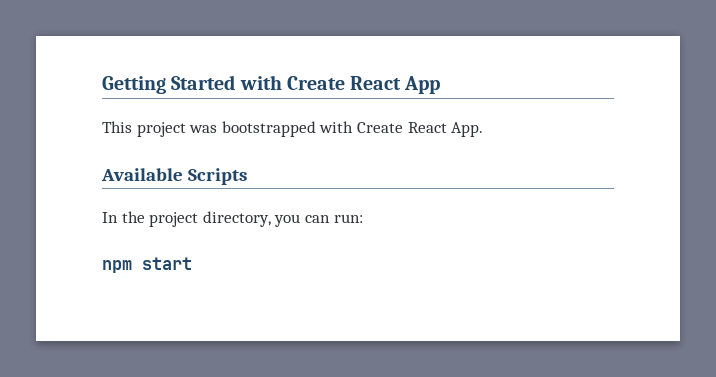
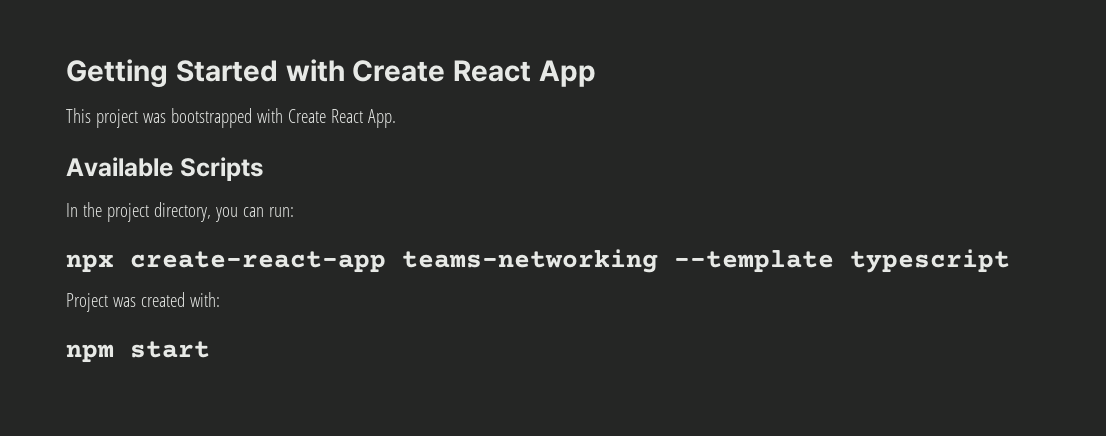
(363, 218) none -> [66,249,1010,273] [66,292,220,312] // npx create-react-app teams-networking --template typescript // Project was created with:

